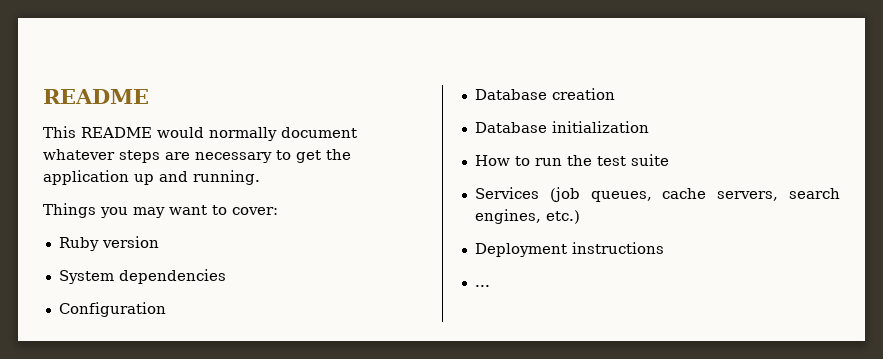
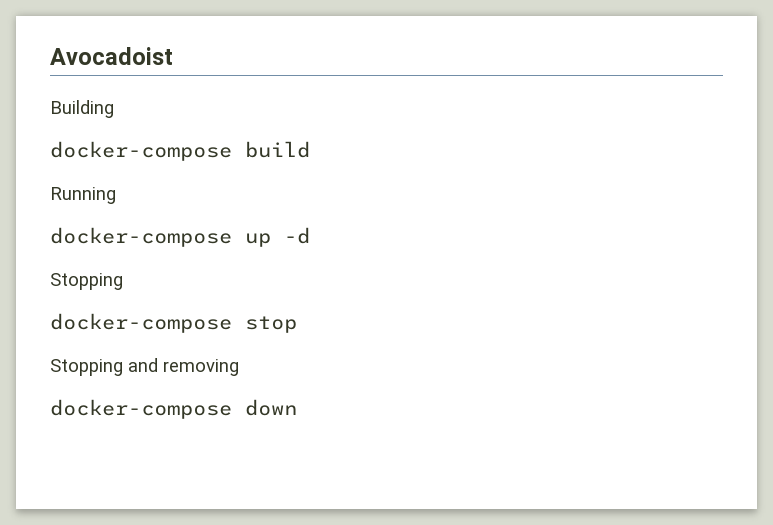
[43,89,149,104] [43,126,357,141] [43,149,351,163] [43,170,260,185] [43,203,278,218] [58,236,159,251] [58,269,226,284] [58,302,166,317] [474,88,615,100] [474,121,649,133] [474,154,669,166] [474,187,840,202] [474,209,580,224] [474,242,664,257] [474,285,490,287] README // This README would normally document whatever steps are necessary to get the application up and running. // Things you may want to cover: // Ruby version // System dependencies // Configuration // Database creation // Database initialization // How to run the test suite // Services (job queues, cache servers, search engines, etc.) // Deployment instructions // ... -> [50,47,173,65] [50,100,114,118] [50,141,310,161] [50,187,116,204] [50,227,310,247] [50,273,123,290] [50,313,297,333] [50,358,239,376] [50,399,297,419] Avocadoist // Building // docker-compose build // Running // docker-compose up -d // Stopping // docker-compose stop // Stopping and removing // docker-compose down

